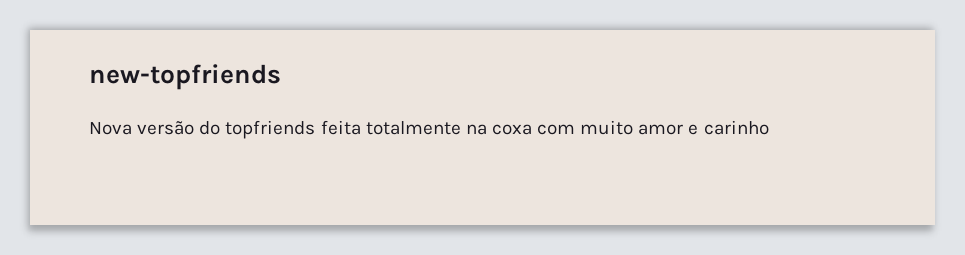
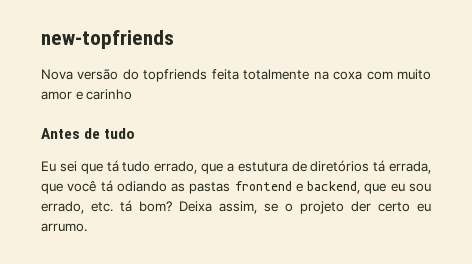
(769, 127) none -> [41,128,136,139] [41,160,431,174] [41,180,431,194] [41,200,431,214] [41,223,87,232] // Antes de tudo // Eu sei que tá tudo errado, que a estutura de diretórios tá errada, que você tá odiando as pastas frontend e backend, que eu sou errado, etc. tá bom? Deixa assim, se o projeto der certo eu arrumo.

